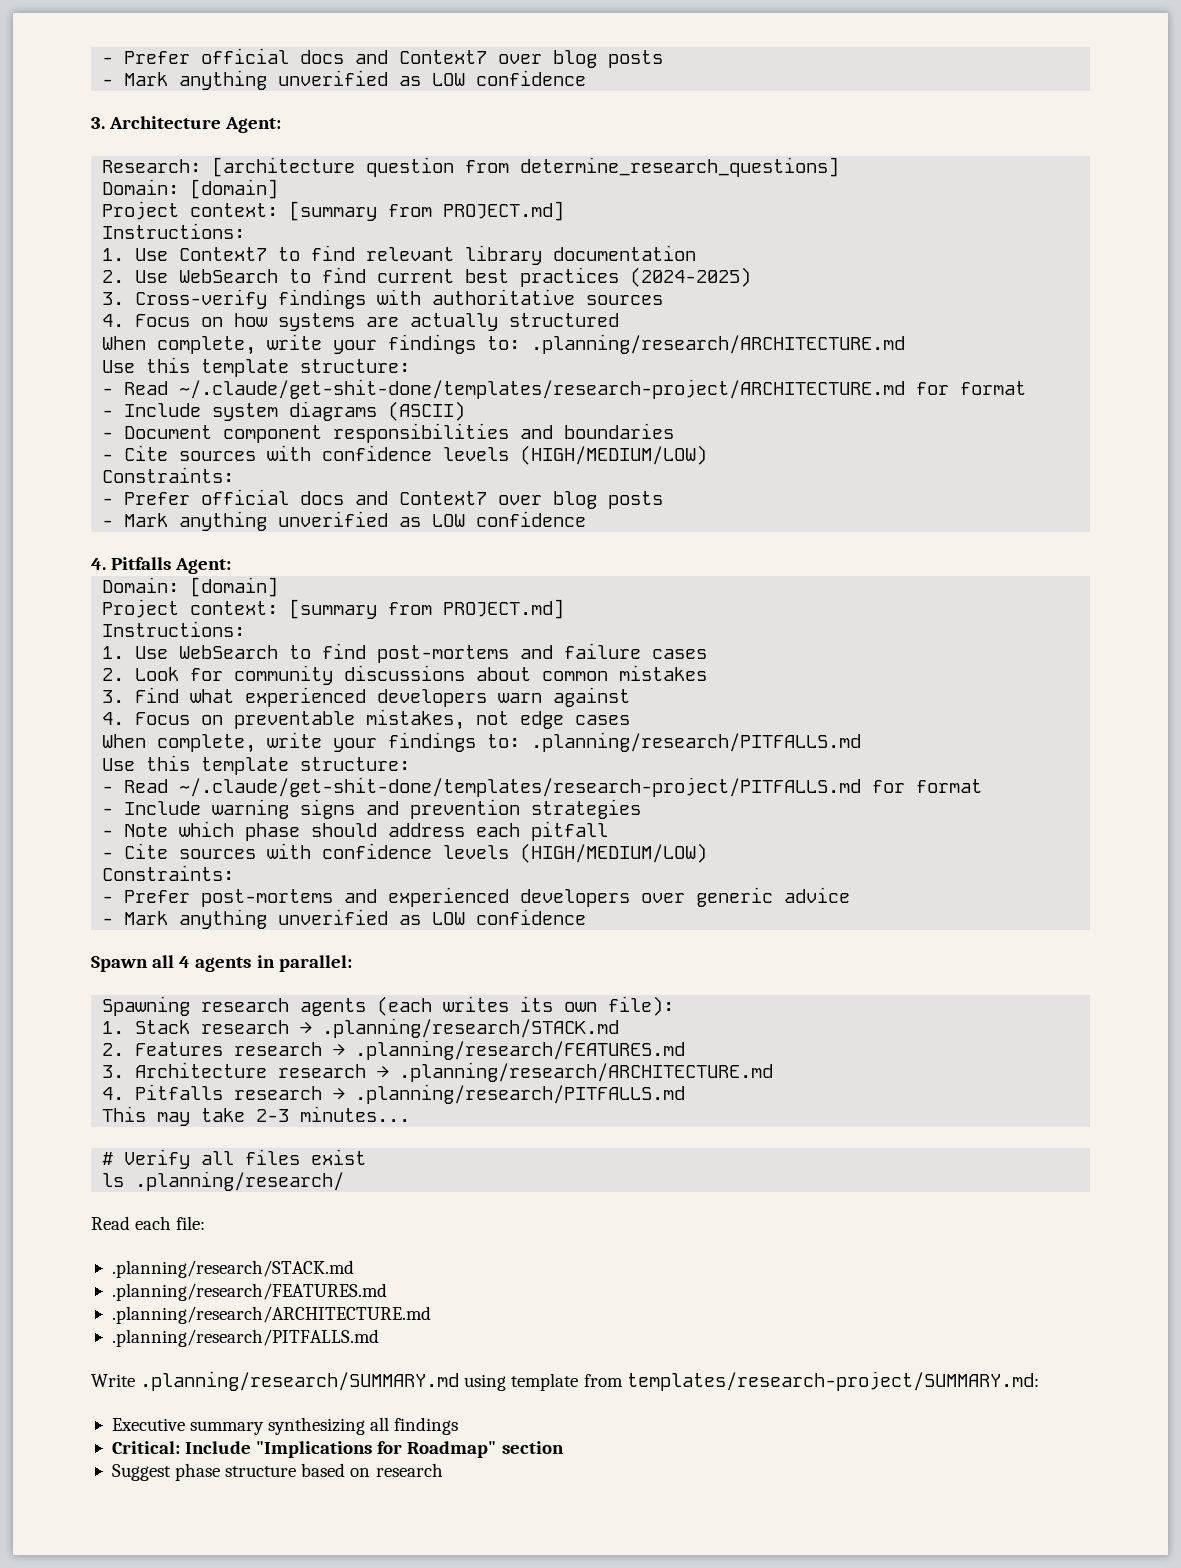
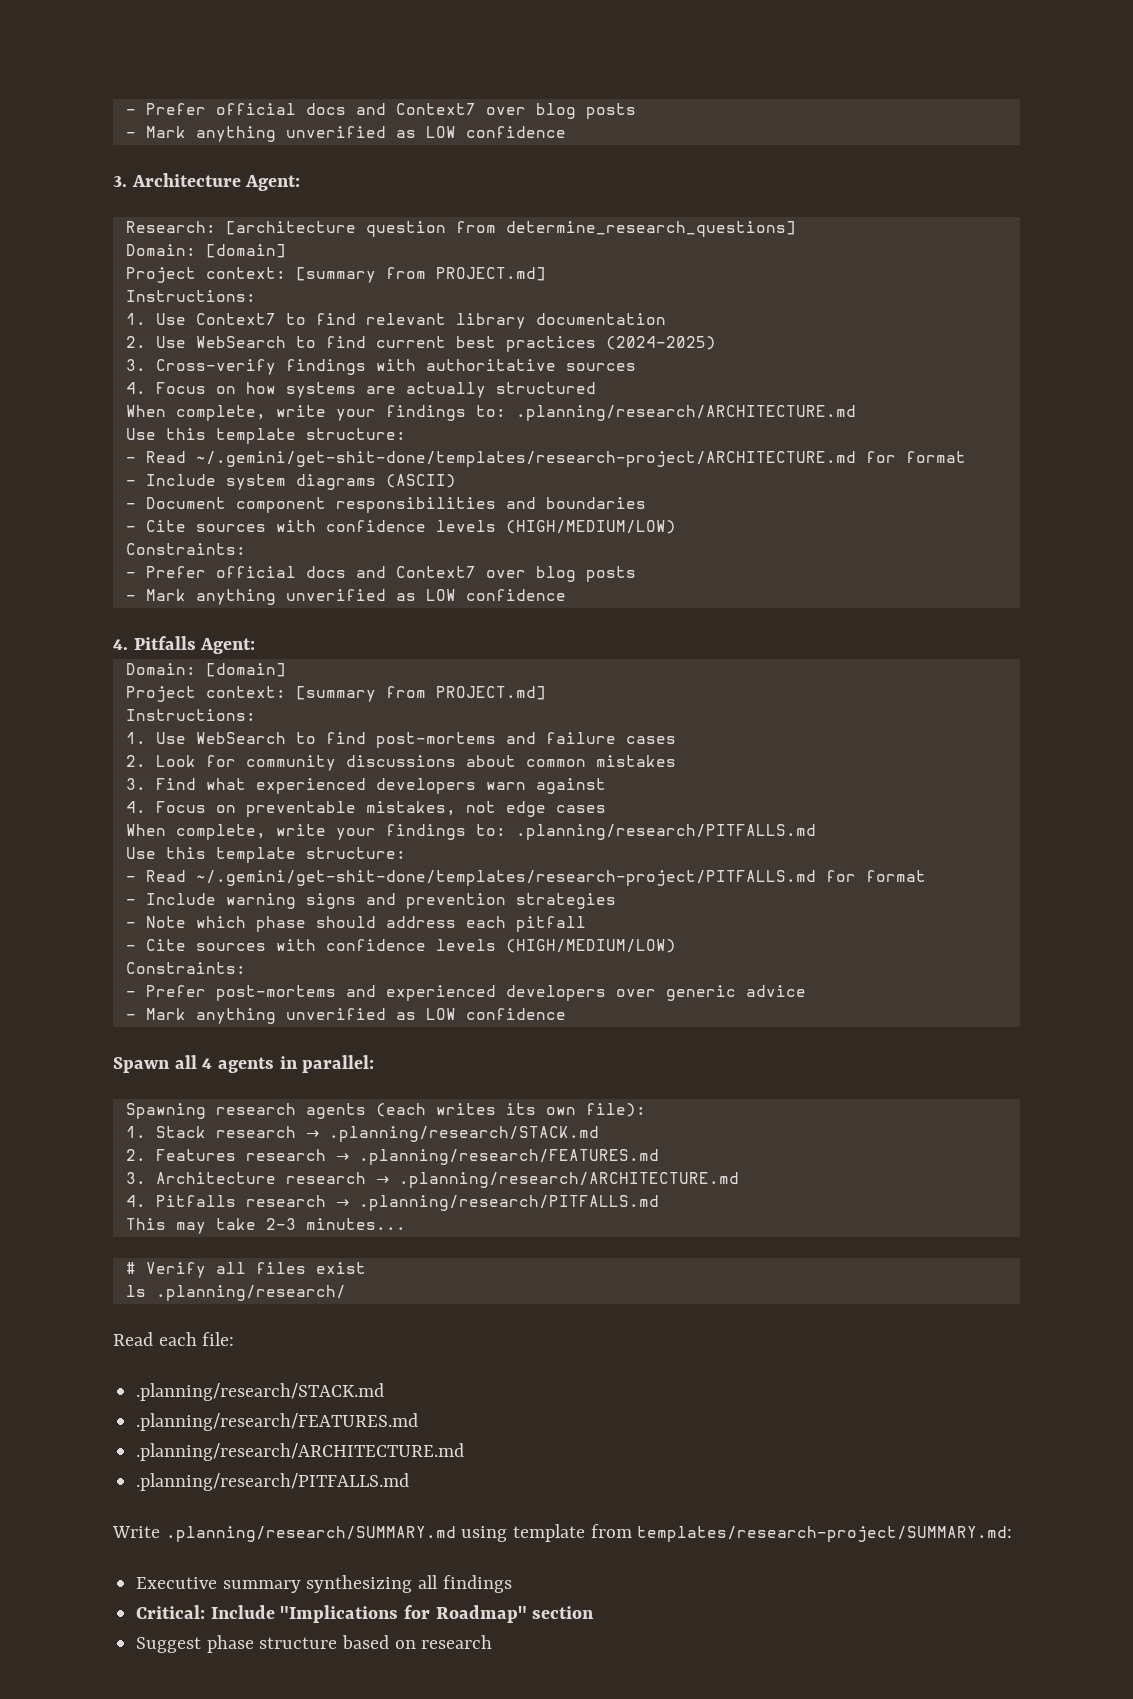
[179,379,906,399] ~/.claude/get-shit-done/templates/research-project/ARCHITECTURE.md -> [195,451,856,467] ~/.gemini/get-shit-done/templates/research-project/ARCHITECTURE.md
[179,777,862,797] ~/.claude/get-shit-done/templates/research-project/PITFALLS.md -> [195,870,816,886] ~/.gemini/get-shit-done/templates/research-project/PITFALLS.md

